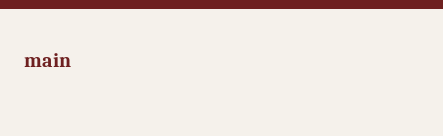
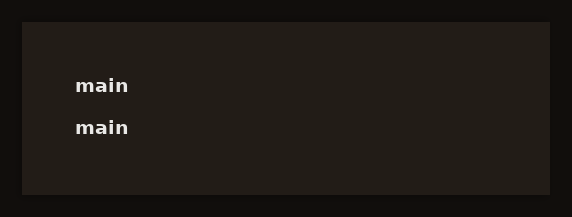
[24,53,71,67] main -> [75,78,129,92] [75,120,129,134] main // main

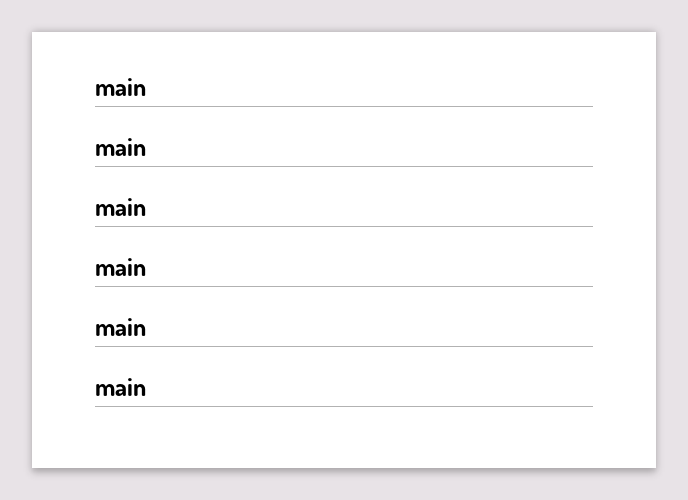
[75,78,129,92] [75,120,129,134] main // main -> [95,78,146,96] [95,138,146,156] [95,198,146,216] [95,258,146,276] [95,318,146,336] [95,378,146,396] main // main // main // main // main // main

